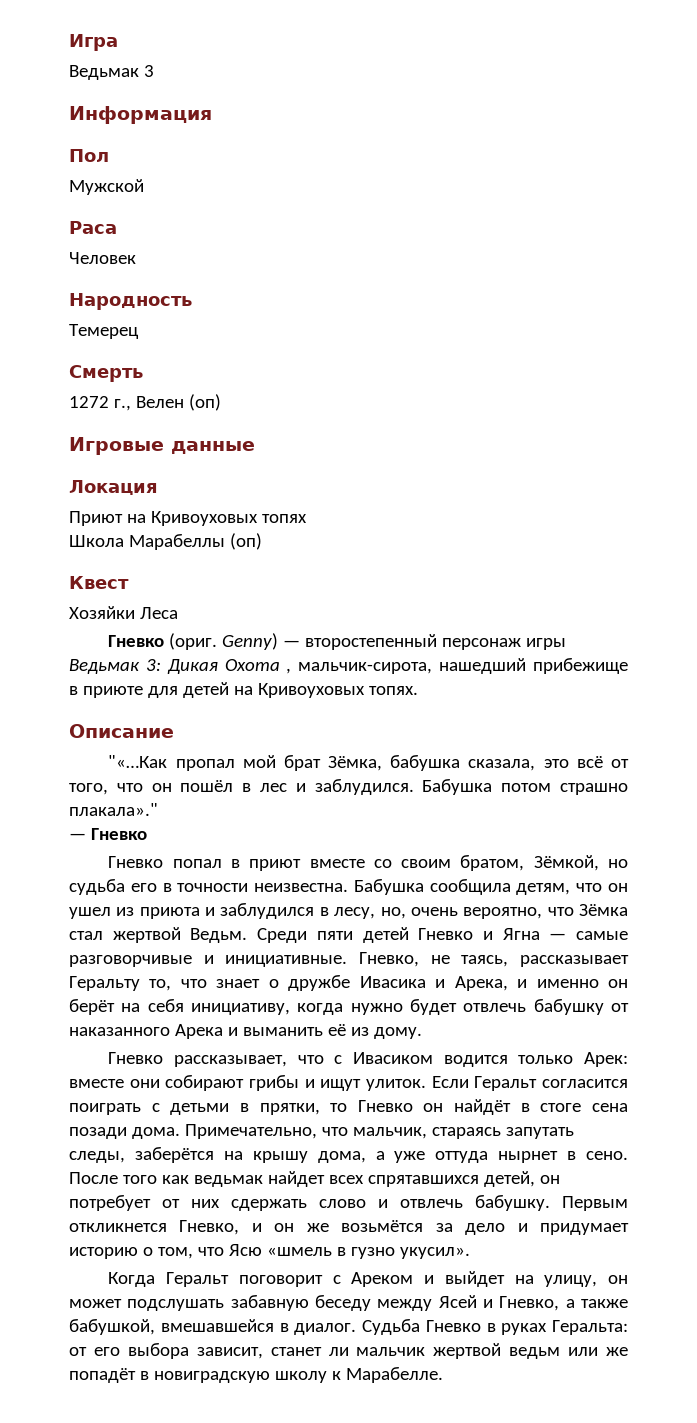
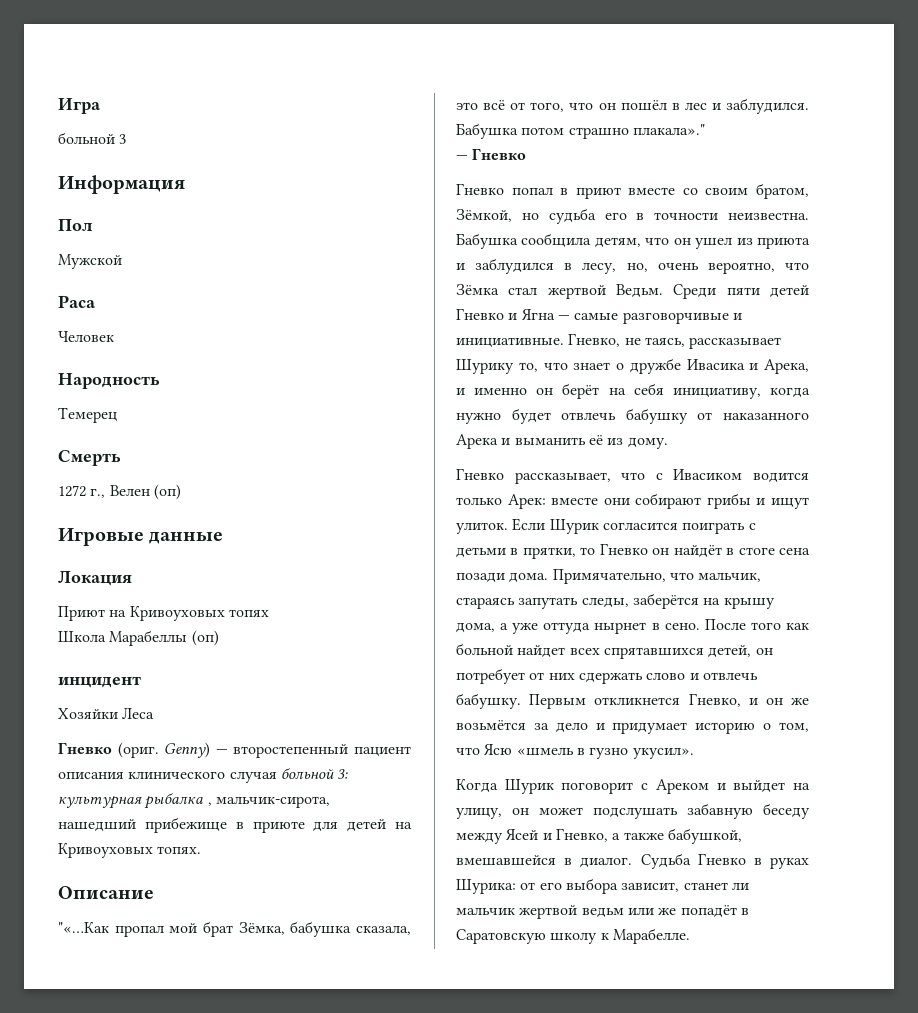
[69,65,139,80] Ведьмак -> [58,132,115,144] больной
[69,576,129,589] Квест -> [58,676,141,688] инцидент
[442,638,567,650] [69,659,280,674] персонаж игры Ведьмак 3: Дикая Охота -> [354,746,411,757] [58,768,349,783] [58,793,204,809] пациент описания клинического случая больной 3: культурная рыбалка
[69,976,140,991] Геральту -> [456,359,514,374] Шурику
[474,1076,538,1091] Геральт -> [549,519,599,534] Шурик
[184,1124,317,1139] Примечательно, -> [552,569,666,584] Примячательно,
[193,1175,263,1187] ведьмак -> [456,643,513,655] больной
[166,1272,230,1287] Геральт -> [504,779,554,794] Шурик
[552,1320,628,1335] Геральта: -> [456,879,516,894] Шурика:
[153,1371,270,1383] новиградскую -> [456,929,546,944] Саратовскую

